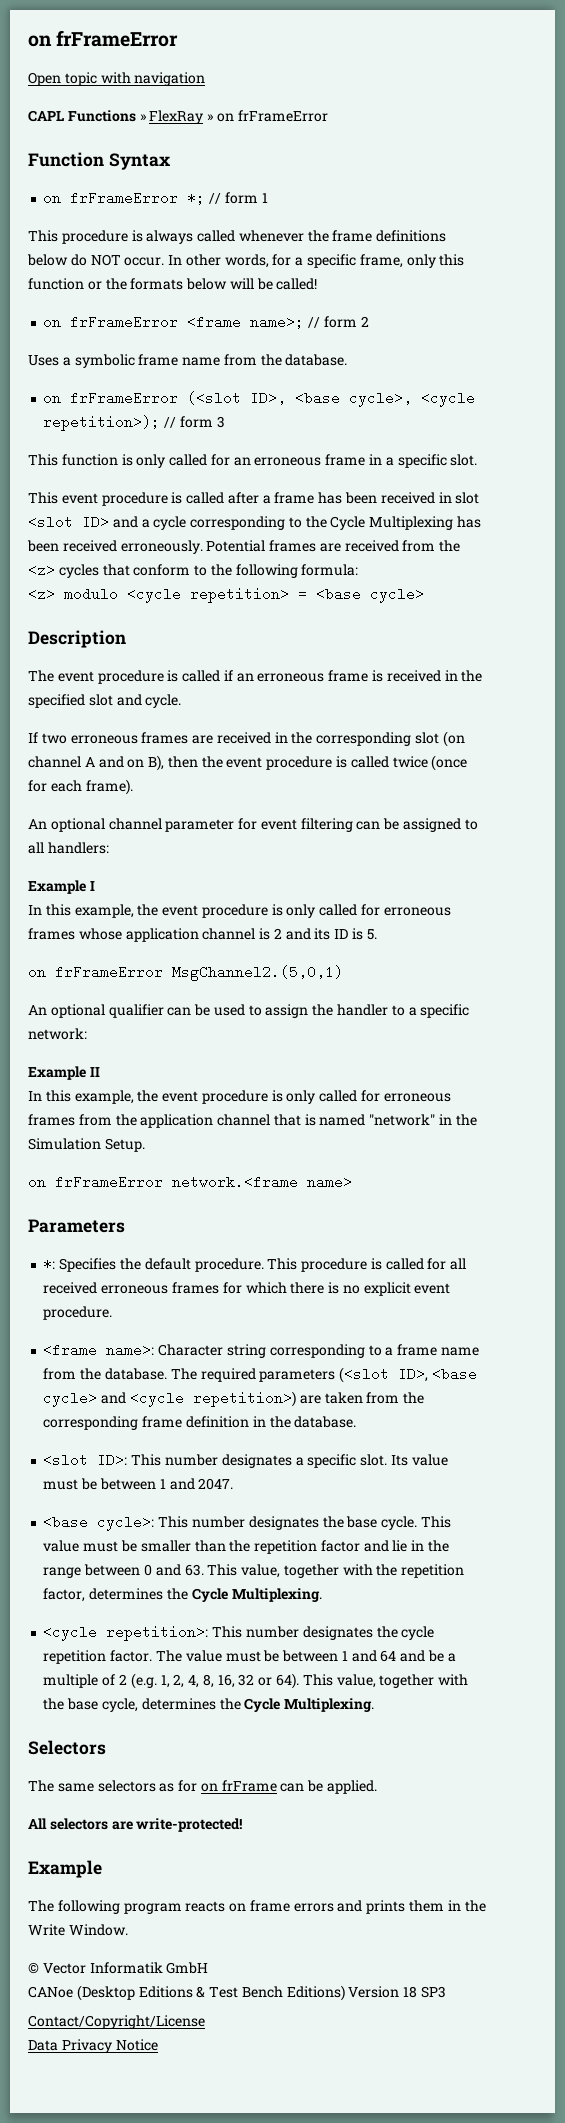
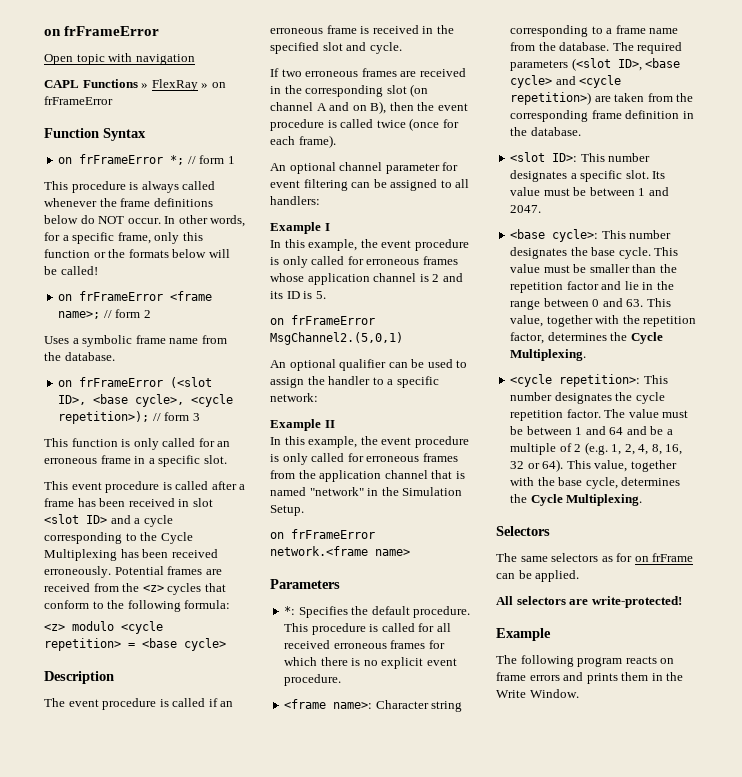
[28,1962,209,1974] [28,1985,447,2001] [28,2015,205,2029] [28,2039,158,2053] // © Vector Informatik GmbH // CANoe (Desktop Editions & Test Bench Editions) Version 18 SP3 // Contact/Copyright/License // Data Privacy Notice -> (579, 693) none

